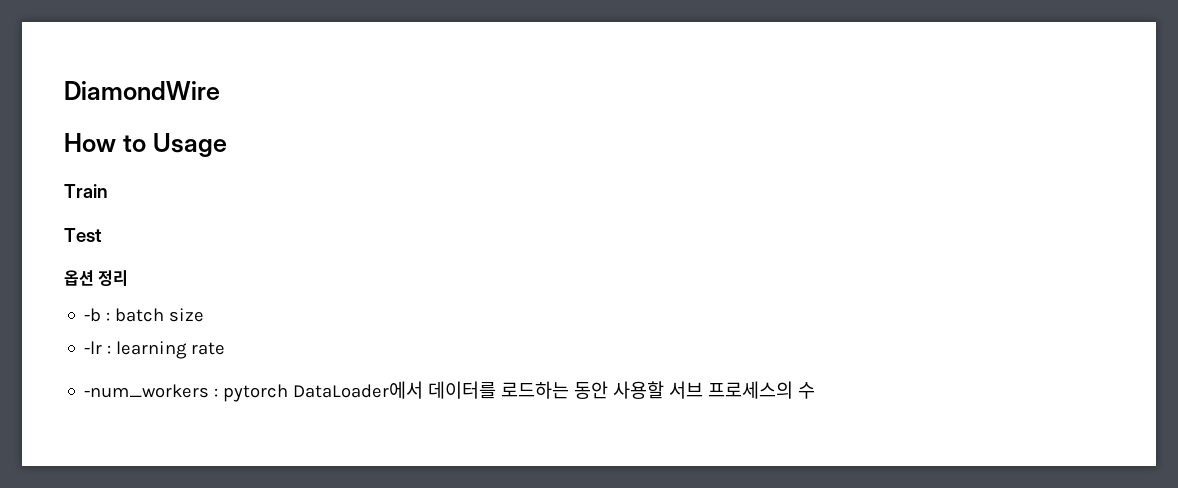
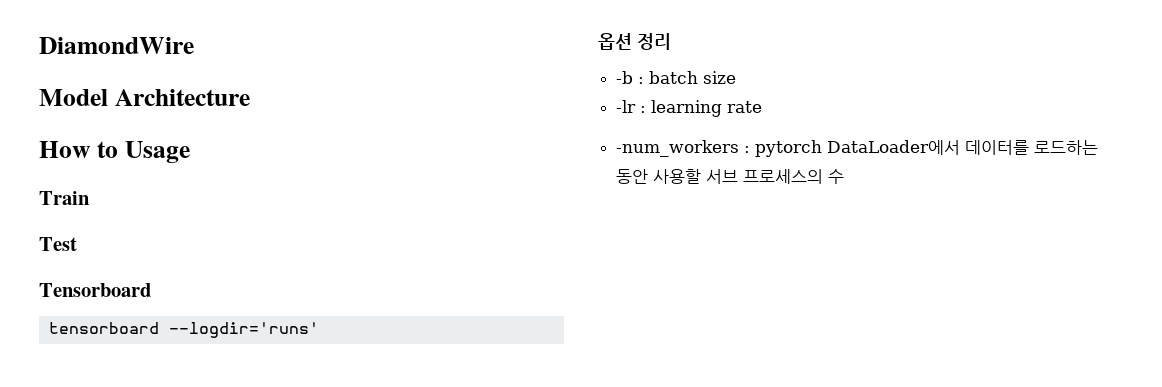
(220, 90) none -> [39,89,250,106] // Model Architecture
(102, 235) none -> [39,283,151,297] [48,322,319,338] // Tensorboard // tensorboard --logdir='runs'

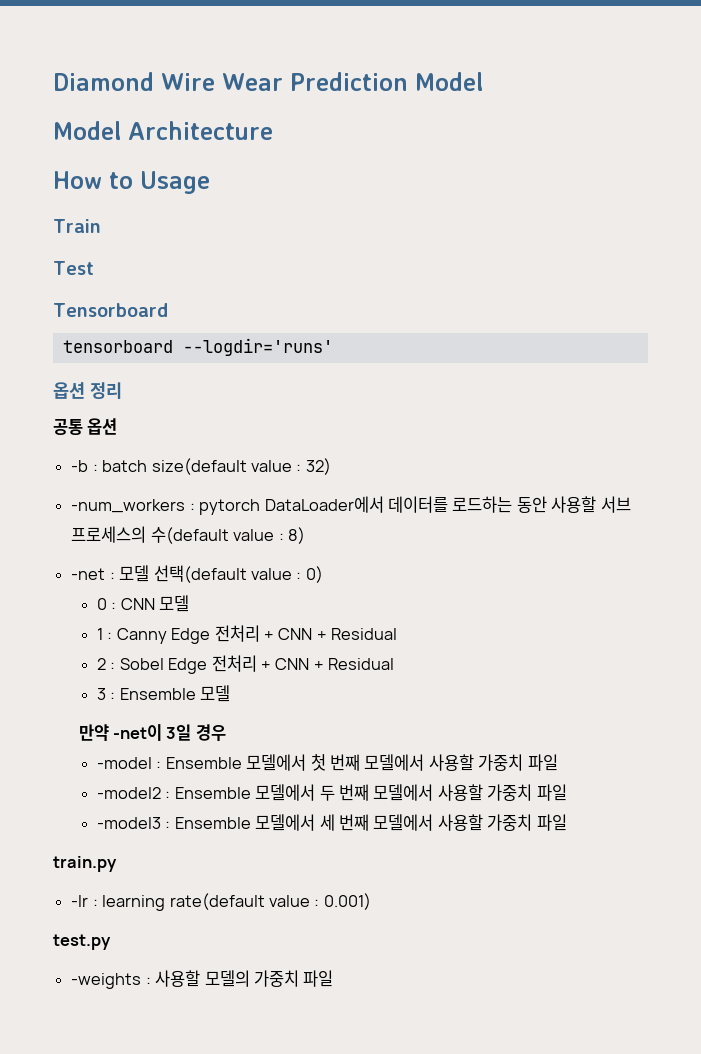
[39,37,194,54] DiamondWire -> [53,72,483,91] Diamond Wire Wear Prediction Model
(671, 41) none -> [53,418,118,435] // 공통 옵션
[703,71,737,84] [616,100,763,117] size // -lr : learning rate -> [151,458,331,475] size(default value : 32)
[828,169,845,184] 수 -> [150,527,305,544] [71,565,323,583] [96,595,190,612] [96,625,398,644] [96,655,395,674] [96,685,231,702] [78,724,226,741] [96,754,558,771] [96,784,567,801] [96,814,567,831] [53,856,117,872] [71,893,371,911] [53,934,111,950] [71,970,334,989] 수(default value : 8) // -net : 모델 선택(default value : 0) // 0 : CNN 모델 // 1 : Canny Edge 전처리 + CNN + Residual // 2 : Sobel Edge 전처리 + CNN + Residual // 3 : Ensemble 모델 // 만약 -net이 3일 경우 // -model : Ensemble 모델에서 첫 번째 모델에서 사용할 가중치 파일 // -model2 : Ensemble 모델에서 두 번째 모델에서 사용할 가중치 파일 // -model3 : Ensemble 모델에서 세 번째 모델에서 사용할 가중치 파일 // train.py // -lr : learning rate(default value : 0.001) // test.py // -weights : 사용할 모델의 가중치 파일

